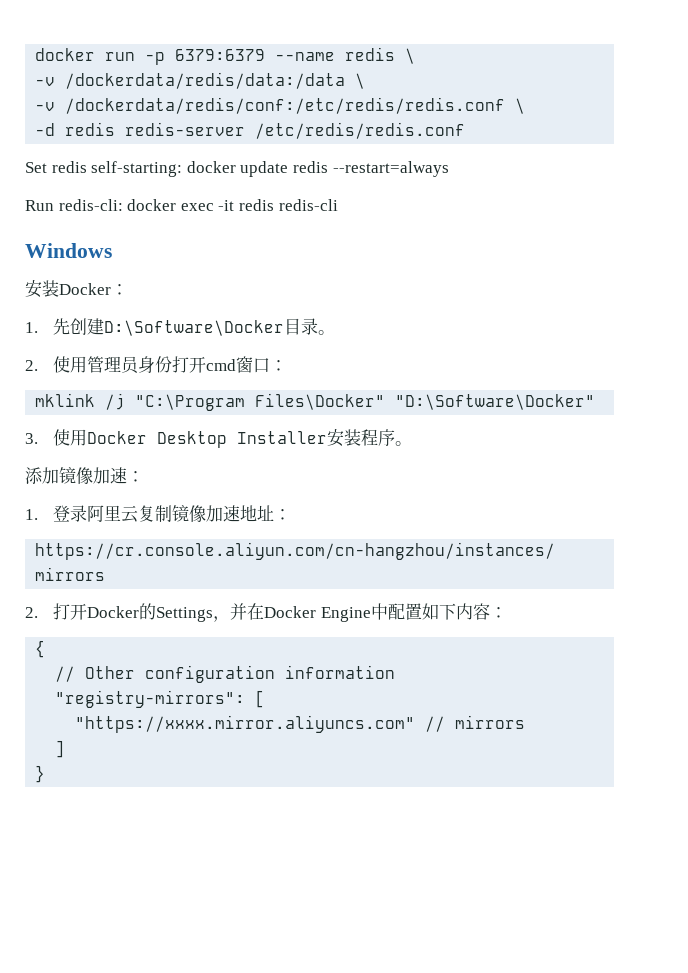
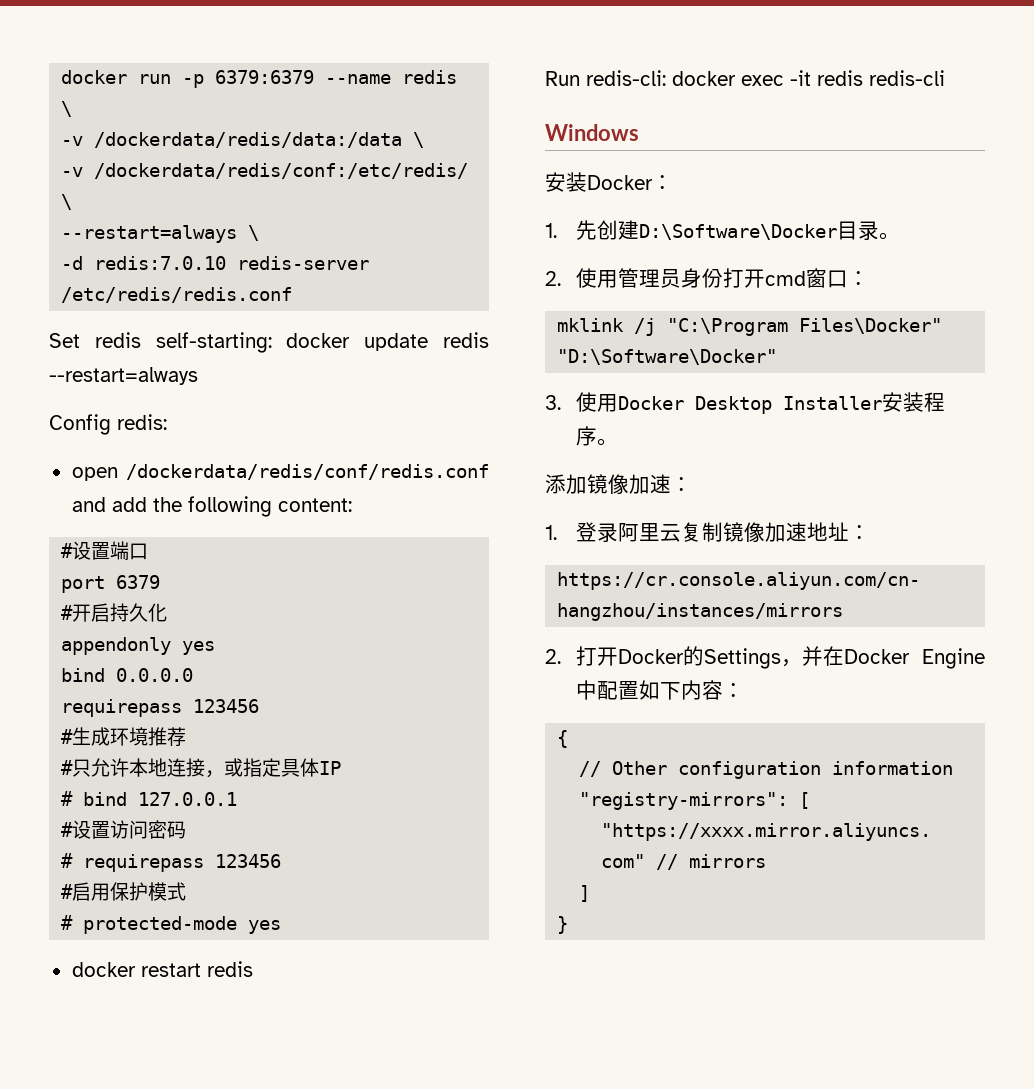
[65,97,506,114] /dockerdata/redis/conf:/etc/redis/redis.conf -> [94,163,469,179] [61,194,73,210] [61,225,238,243] /dockerdata/redis/conf:/etc/redis/ \ // --restart=always
[65,122,116,136] redis -> [94,256,227,270] redis:7.0.10
(449, 169) none -> [49,414,167,435] [71,464,489,481] [71,496,352,517] [61,541,149,560] [61,575,161,593] [61,603,168,622] [61,637,216,655] [61,668,194,682] [61,699,260,717] [61,727,187,746] [61,758,342,778] [61,791,238,806] [61,820,187,839] [61,853,282,872] [61,882,187,901] [61,915,282,934] [71,961,253,977] // Config redis: // open /dockerdata/redis/conf/redis.conf and add the following content: // #设置端口 // port 6379 // #开启持久化 // appendonly yes // bind 0.0.0.0 // requirepass 123456 // #生成环境推荐 // #只允许本地连接，或指定具体IP // # bind 127.0.0.1 // #设置访问密码 // # requirepass 123456 // #启用保护模式 // # protected-mode yes // docker restart redis

